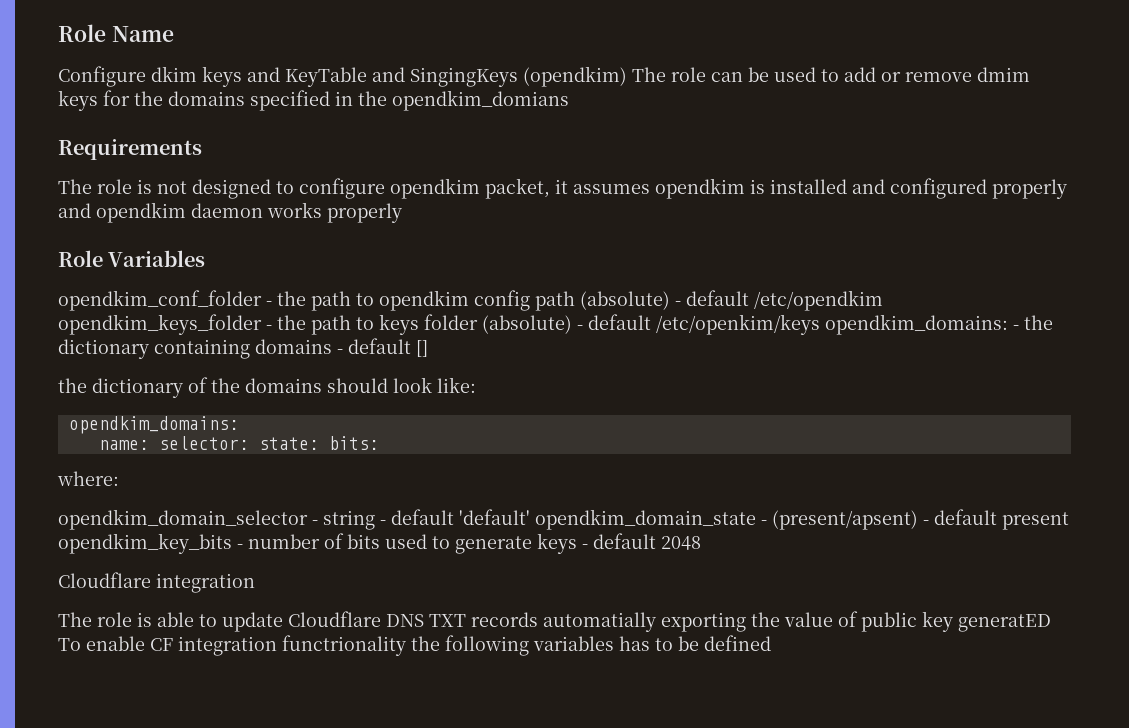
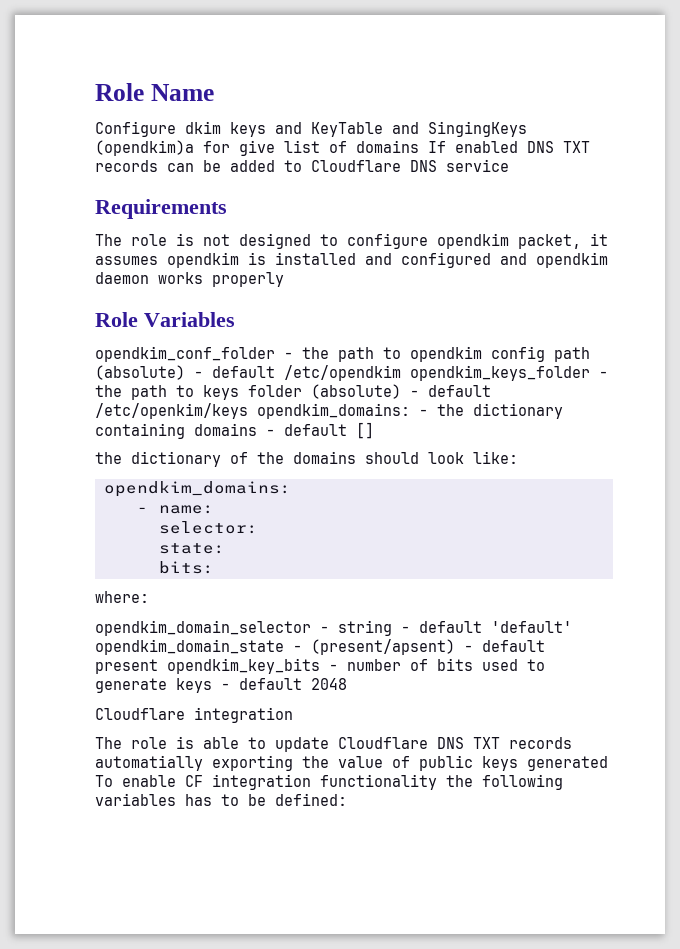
[523,66,1030,87] [58,90,569,111] (opendkim) The role can be used to add or remove dmim keys for the domains specified in the opendkim_domians -> [95,140,590,156] [95,159,509,172] (opendkim)a for give list of domains If enabled DNS TXT records can be added to Cloudflare DNS service
[992,179,1067,199] properly -> (491, 260) none
(239, 425) none -> [136,507,148,513] -
(149, 445) none -> (214, 509) //
(249, 443) none -> (258, 527) //
(319, 443) none -> (225, 548) //
[922,611,1051,632] key generatED -> [482,756,608,771] keys generated
[282,635,406,656] functrionality -> [320,774,437,790] functionality
[704,635,771,651] defined -> [275,793,347,806] defined:

